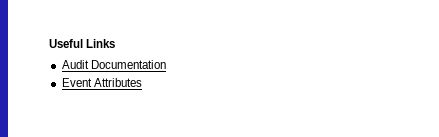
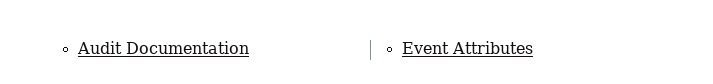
[49,39,116,48] Useful Links // -> (76, 47) none

